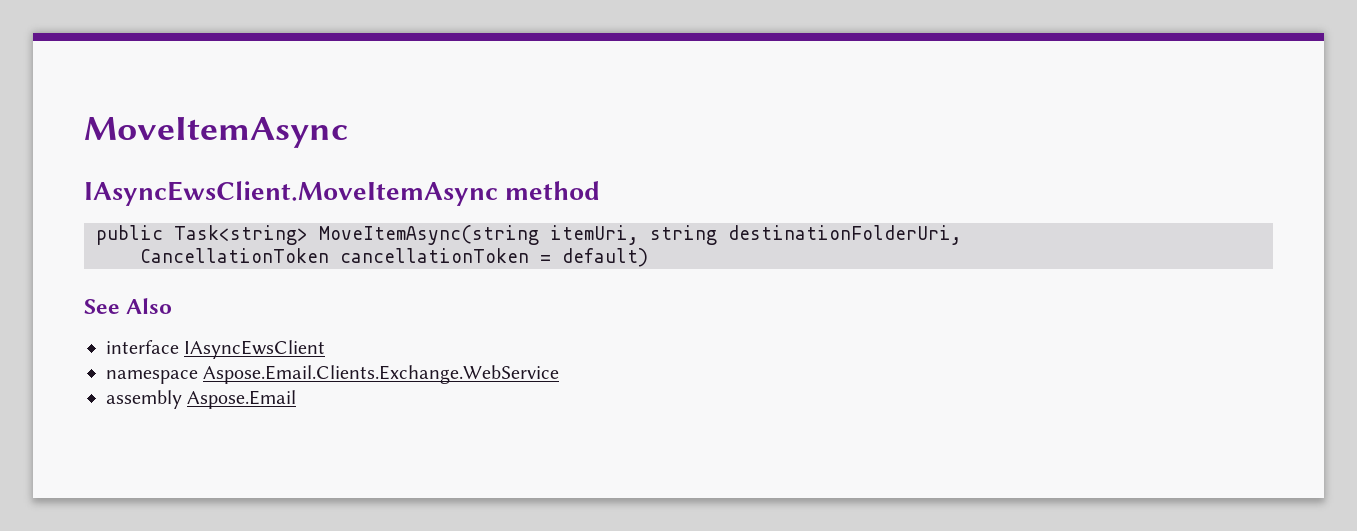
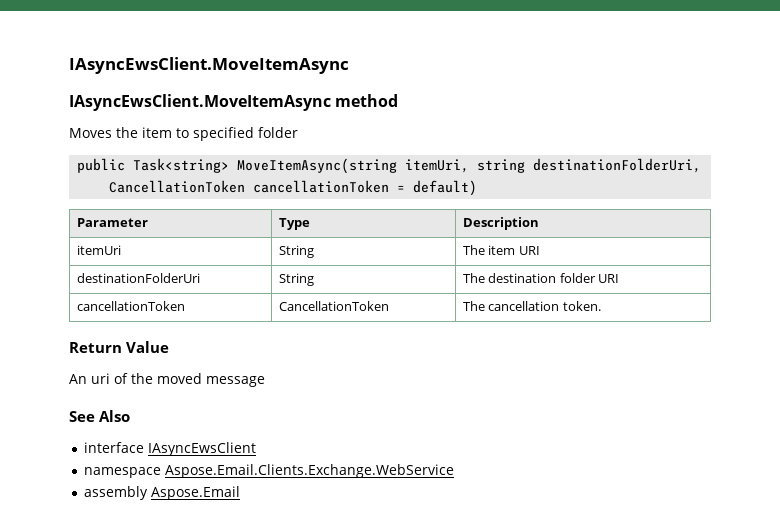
[84,117,348,148] MoveItemAsync -> [69,57,349,74] IAsyncEwsClient.MoveItemAsync
(601, 190) none -> [69,127,298,141] // Moves the item to specified folder
(648, 257) none -> [76,218,148,227] [278,218,310,230] [462,217,539,230] [76,245,121,255] [278,245,314,258] [462,245,540,255] [76,273,200,283] [278,273,314,286] [462,273,619,283] [76,301,185,311] [278,301,389,311] [462,301,601,311] [69,341,169,353] [69,373,265,387] // Parameter | Type | Description // itemUri | String | The item URI // destinationFolderUri | String | The destination folder URI // cancellationToken | CancellationToken | The cancellation token. // Return Value // An uri of the moved message

